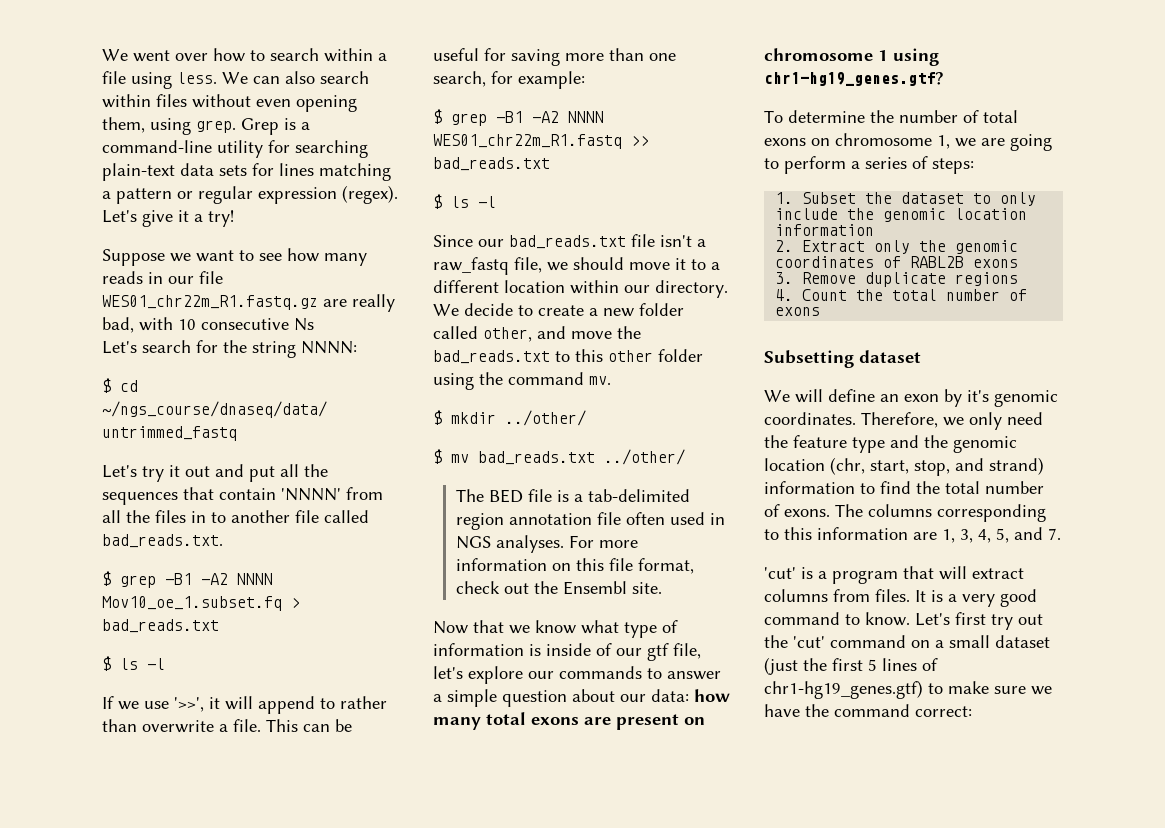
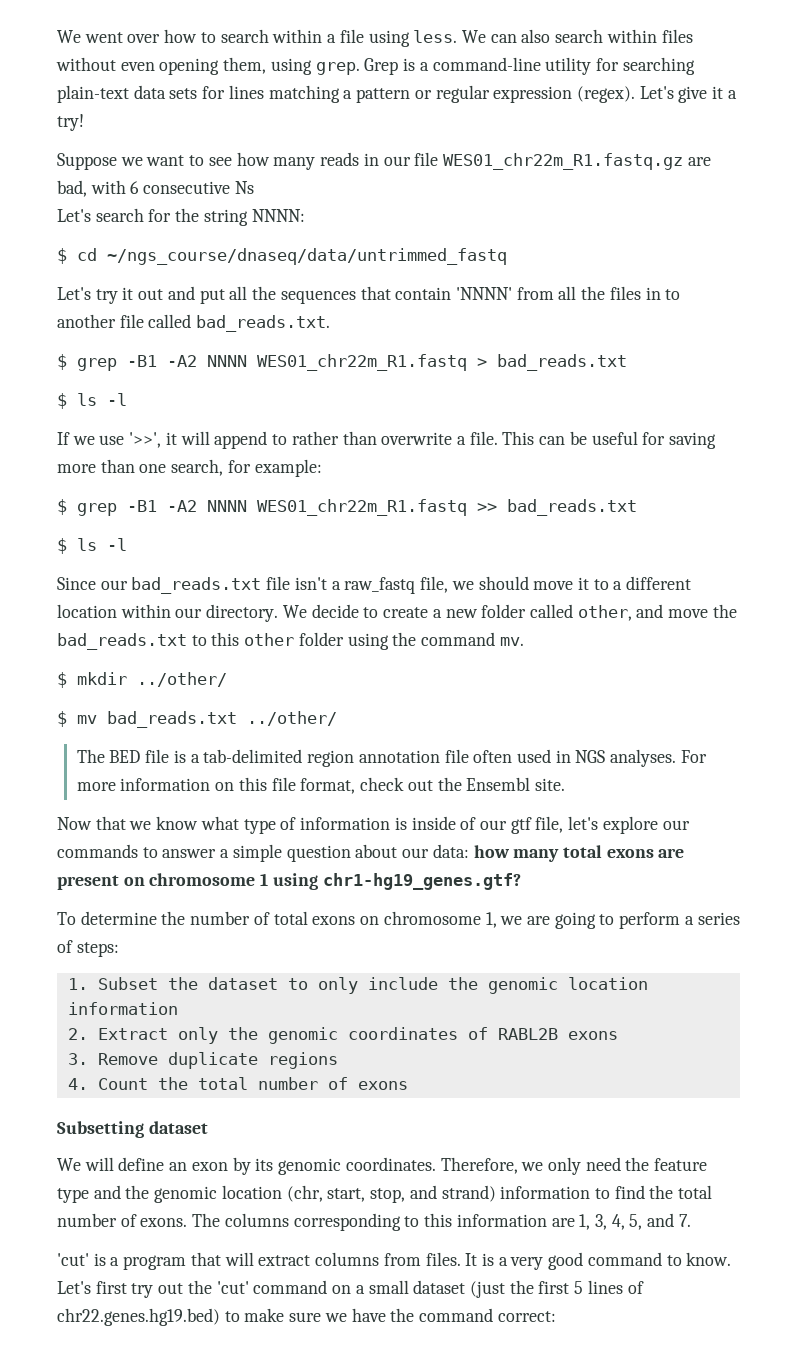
[352,294,395,312] really -> (711, 161) none
[178,319,196,330] 10 -> [130,181,140,194] 6
[102,596,282,611] Mov10_oe_1.subset.fq -> [257,354,467,371] WES01_chr22m_R1.fastq
[967,390,989,402] it's -> [255,1158,274,1171] its
[764,680,923,699] chr1-hg19_genes.gtf) -> [57,1308,220,1326] chr22.genes.hg19.bed)

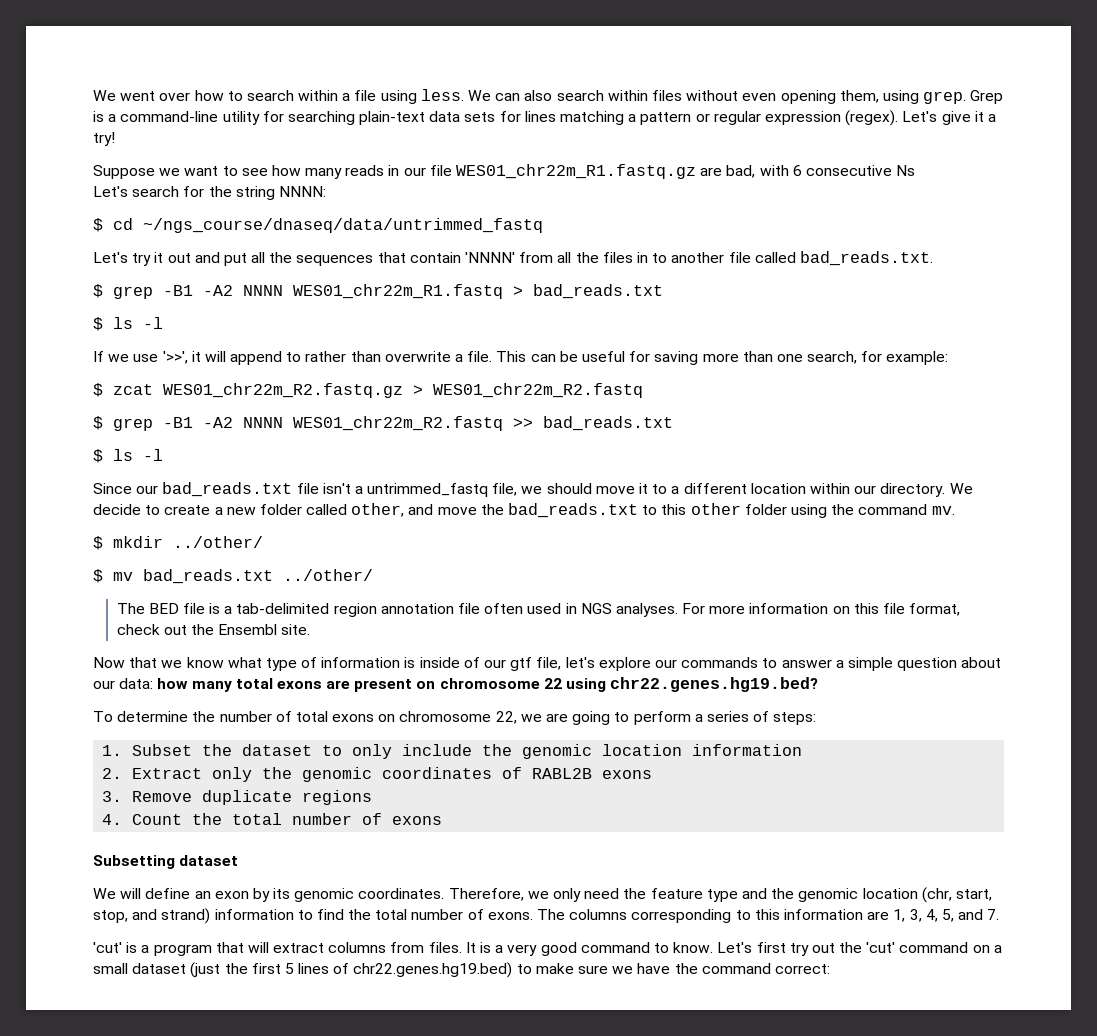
[57,499,467,516] // $ grep -B1 -A2 NNNN WES01_chr22m_R1.fastq -> [93,383,643,398] [93,416,503,431] // $ zcat WES01_chr22m_R2.fastq.gz > WES01_chr22m_R2.fastq // $ grep -B1 -A2 NNNN WES01_chr22m_R2.fastq
[344,577,416,594] raw_fastq -> [367,483,489,497] untrimmed_fastq
[260,873,521,890] 1 using chr1-hg19_genes.gtf? -> [543,677,819,692] 22 using chr22.genes.hg19.bed?
[485,912,497,928] 1, -> [495,711,517,724] 22,

